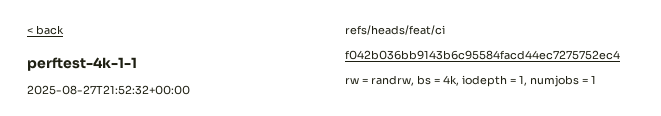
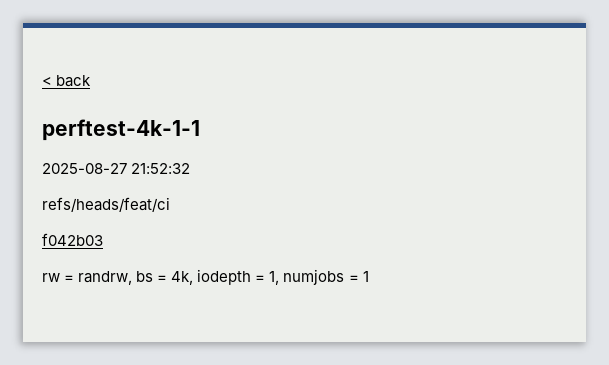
[27,85,190,95] 2025-08-27T21:52:32+00:00 -> [42,163,191,174] 2025-08-27 21:52:32
[345,50,620,60] f042b036bb9143b6c95584facd44ec7275752ec4 -> [42,233,103,246] f042b03

